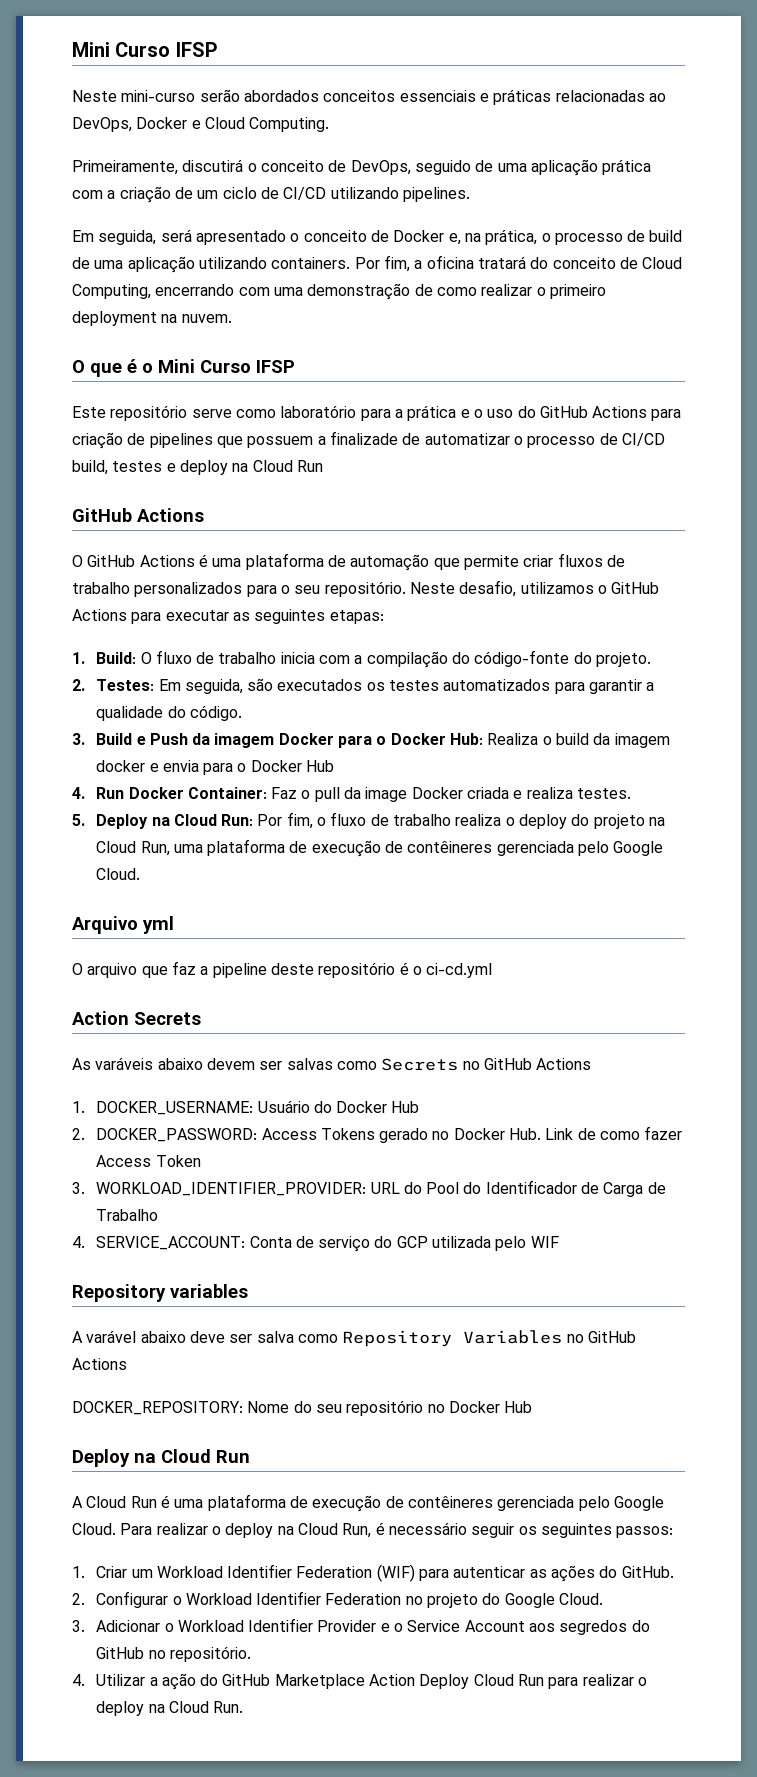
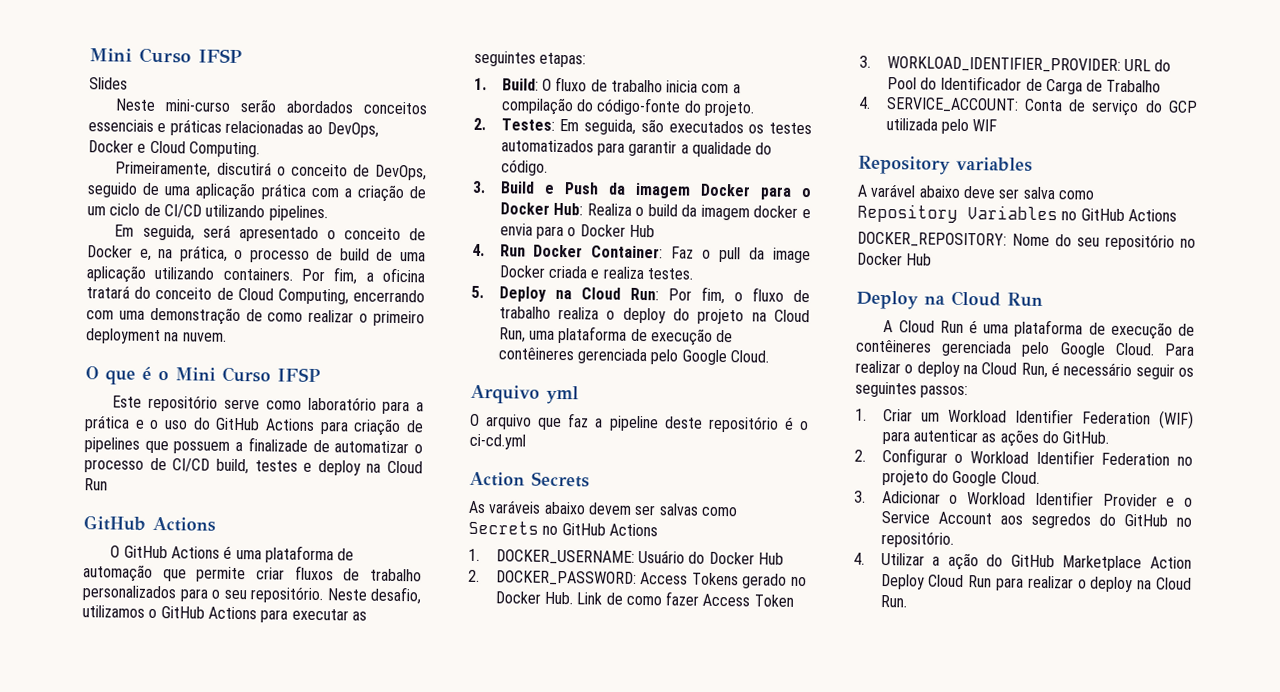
[72,42,218,57] Mini Curso IFSP -> [89,47,242,64] [89,77,128,90] Mini Curso IFSP // Slides

